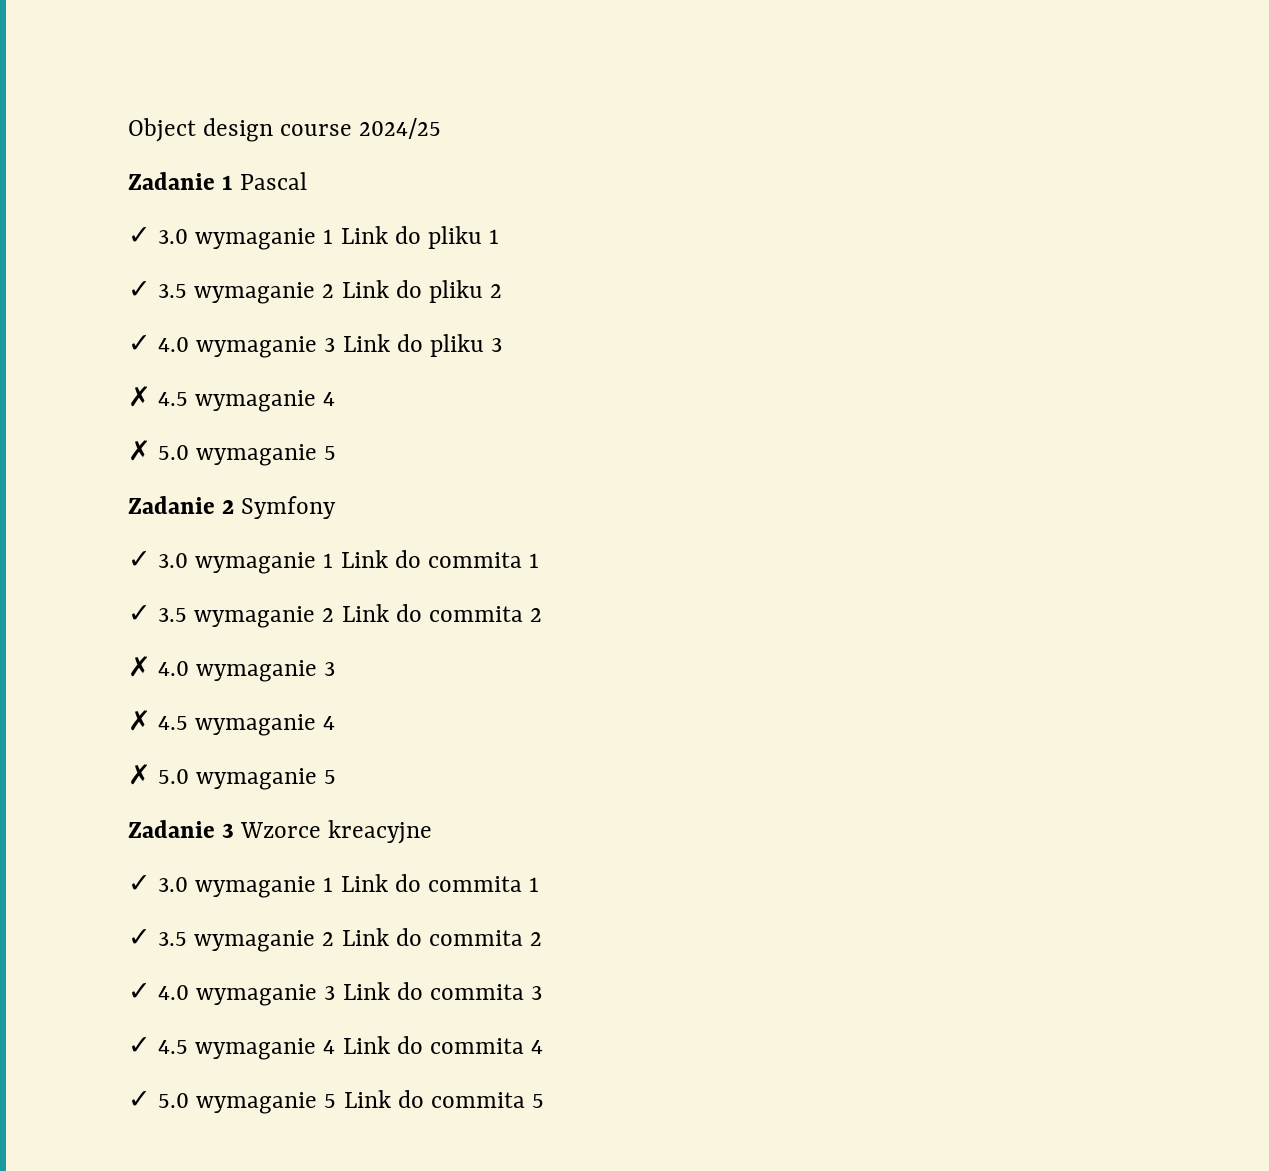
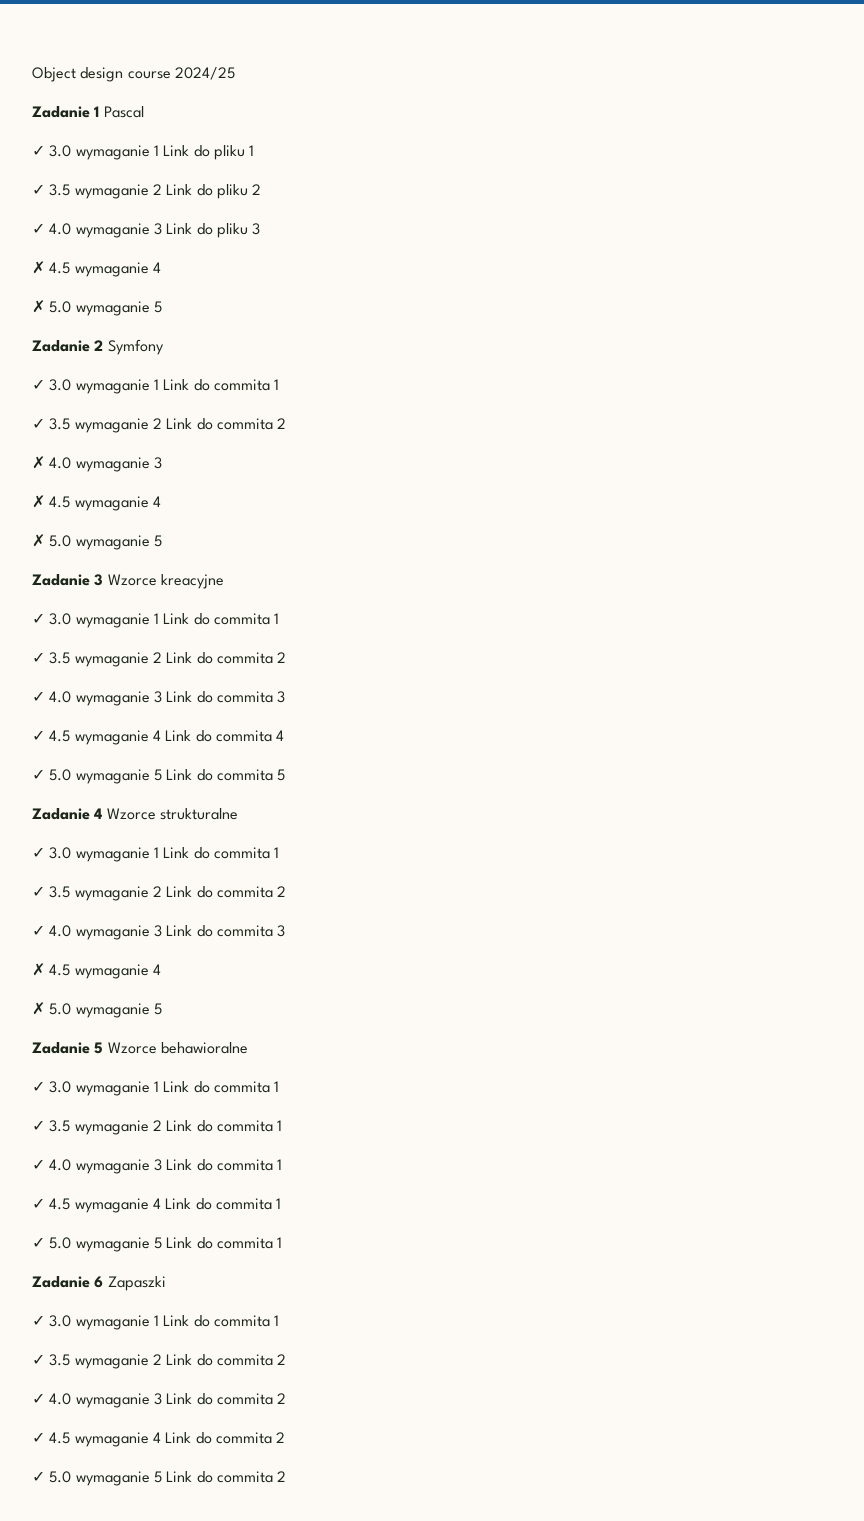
(545, 1101) none -> [32,808,238,820] [32,847,280,862] [32,886,287,901] [32,925,286,940] [32,963,161,979] [32,1002,162,1018] [32,1042,248,1054] [32,1081,280,1096] [32,1120,283,1135] [32,1159,283,1174] [32,1198,282,1213] [32,1237,283,1252] [32,1276,166,1291] [32,1315,280,1330] [32,1354,287,1369] [32,1393,287,1408] [32,1432,286,1447] [32,1471,287,1486] // Zadanie 4 Wzorce strukturalne // ✓ 3.0 wymaganie 1 Link do commita 1 // ✓ 3.5 wymaganie 2 Link do commita 2 // ✓ 4.0 wymaganie 3 Link do commita 3 // ✗ 4.5 wymaganie 4 // ✗ 5.0 wymaganie 5 // Zadanie 5 Wzorce behawioralne // ✓ 3.0 wymaganie 1 Link do commita 1 // ✓ 3.5 wymaganie 2 Link do commita 1 // ✓ 4.0 wymaganie 3 Link do commita 1 // ✓ 4.5 wymaganie 4 Link do commita 1 // ✓ 5.0 wymaganie 5 Link do commita 1 // Zadanie 6 Zapaszki // ✓ 3.0 wymaganie 1 Link do commita 1 // ✓ 3.5 wymaganie 2 Link do commita 2 // ✓ 4.0 wymaganie 3 Link do commita 2 // ✓ 4.5 wymaganie 4 Link do commita 2 // ✓ 5.0 wymaganie 5 Link do commita 2

